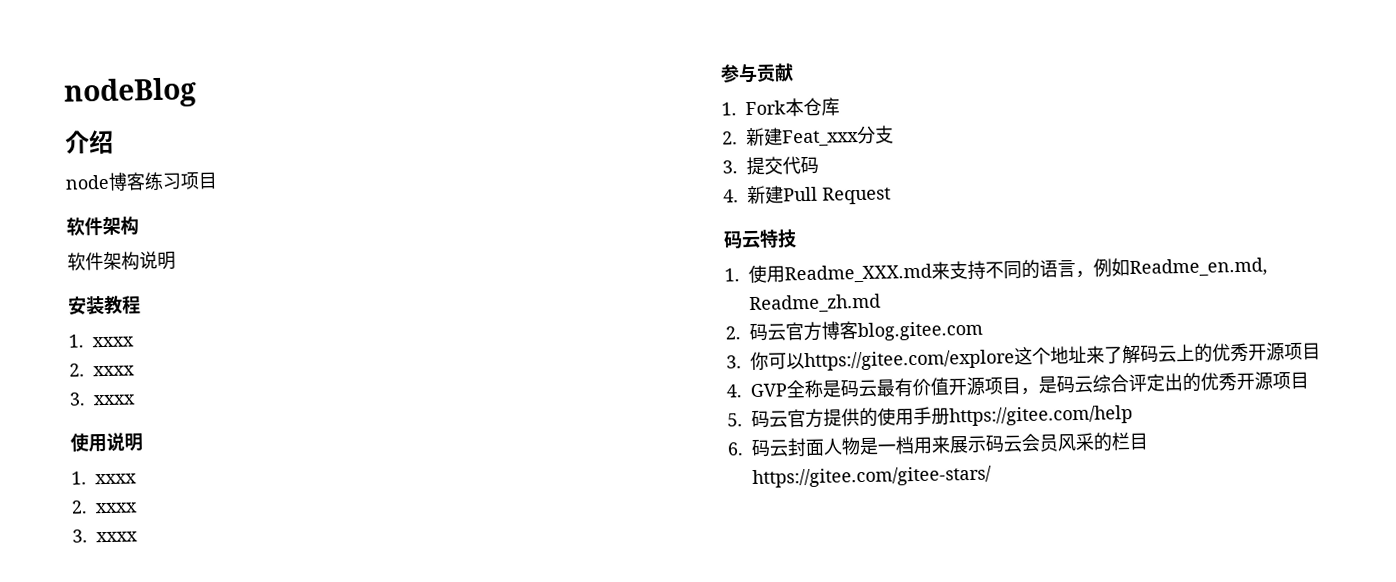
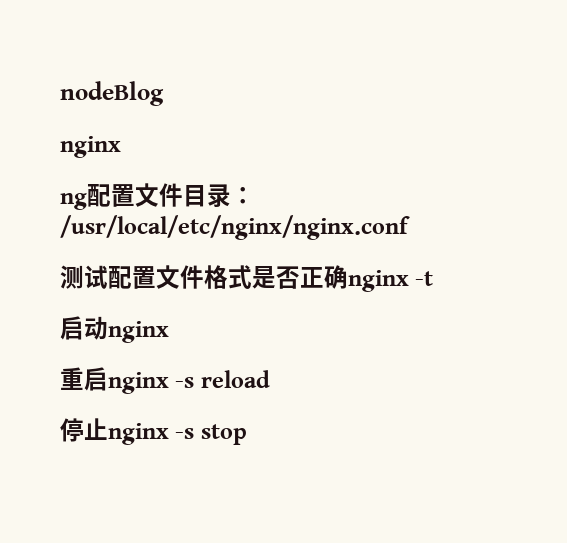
[64,129,114,155] [65,171,218,191] [66,216,139,236] [67,250,176,271] [67,295,141,315] [68,334,134,348] [69,363,135,377] [69,392,136,406] [70,432,143,453] [71,471,137,485] [71,500,138,514] [72,529,138,543] [720,63,794,84] [721,97,840,117] [722,125,894,147] [722,156,819,176] [723,185,891,205] [723,229,797,249] [724,257,1268,284] [749,293,881,314] [725,320,983,342] [726,342,1321,372] [726,371,1309,399] [727,404,1133,429] [727,432,1149,458] [752,465,992,489] 介绍 // node博客练习项目 // 软件架构 // 软件架构说明 // 安装教程 // 1. xxxx // 2. xxxx // 3. xxxx // 使用说明 // 1. xxxx // 2. xxxx // 3. xxxx // 参与贡献 // 1. Fork本仓库 // 2.新建Feat_xxx分支 // 3.提交代码 // 4.新建Pull Request // 码云特技 // 1.使用Readme_XXX.md来支持不同的语言，例如Readme_en.md, Readme_zh.md // 2.码云官方博客blog.gitee.com // 3.你可以https://gitee.com/explore这个地址来了解码云上的优秀开源项目 // 4. GVP全称是码云最有价值开源项目，是码云综合评定出的优秀开源项目 // 5.码云官方提供的使用手册https://gitee.com/help // 6.码云封面人物是一档用来展示码云会员风采的栏目https://gitee.com/gitee-stars/ -> [60,136,121,158] [60,183,255,210] [60,215,410,240] [60,265,434,292] [60,316,169,343] [60,367,270,394] [60,418,247,445] nginx // ng配置文件目录：/usr/local/etc/nginx/nginx.conf // 测试配置文件格式是否正确nginx -t // 启动nginx // 重启nginx -s reload // 停止nginx -s stop

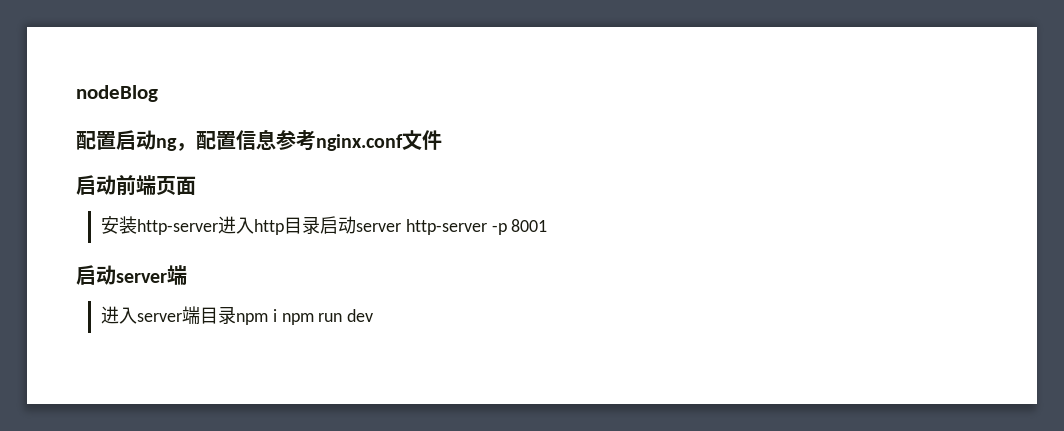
[60,136,121,158] [60,183,255,210] [60,215,410,240] [60,265,434,292] [60,316,169,343] [60,367,270,394] [60,418,247,445] nginx // ng配置文件目录：/usr/local/etc/nginx/nginx.conf // 测试配置文件格式是否正确nginx -t // 启动nginx // 重启nginx -s reload // 停止nginx -s stop -> [76,129,442,151] [76,175,196,196] [100,216,548,235] [76,265,187,285] [100,306,374,325] 配置启动ng，配置信息参考nginx.conf文件 // 启动前端页面 // 安装http-server进入http目录启动server http-server -p 8001 // 启动server端 // 进入server端目录npm i npm run dev

